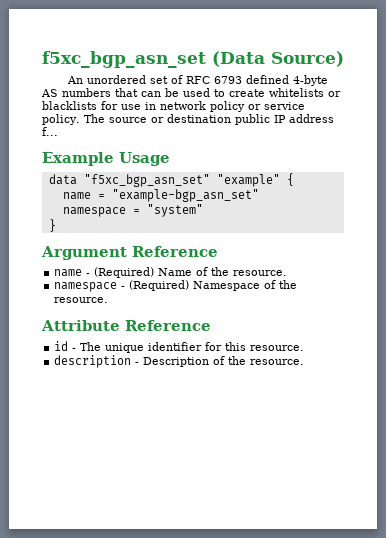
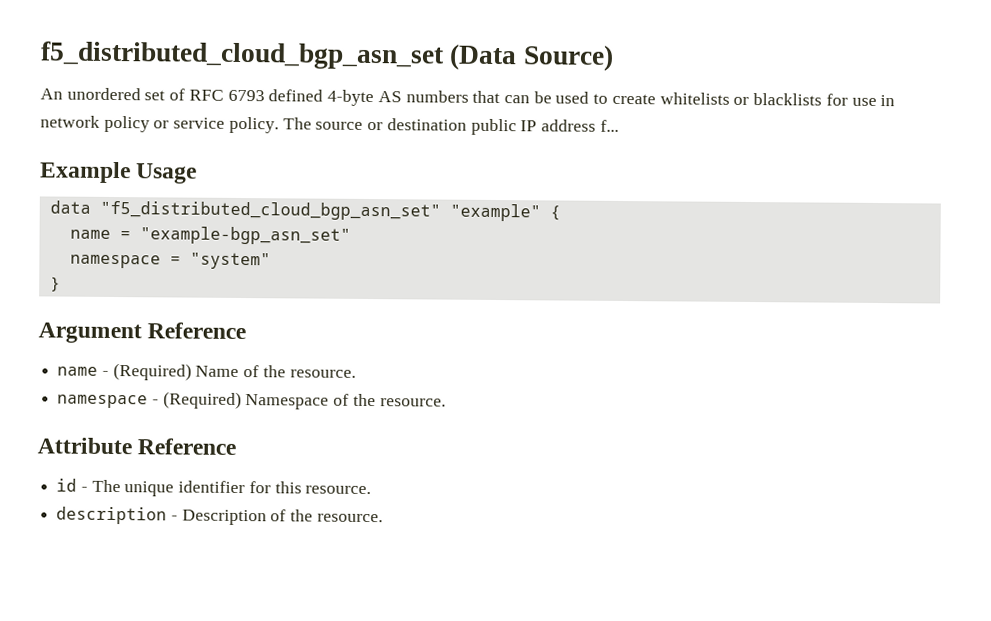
[42,51,206,68] f5xc_bgp_asn_set -> [40,41,445,70] f5_distributed_cloud_bgp_asn_set
[83,174,210,187] "f5xc_bgp_asn_set" -> [99,200,441,221] "f5_distributed_cloud_bgp_asn_set"

